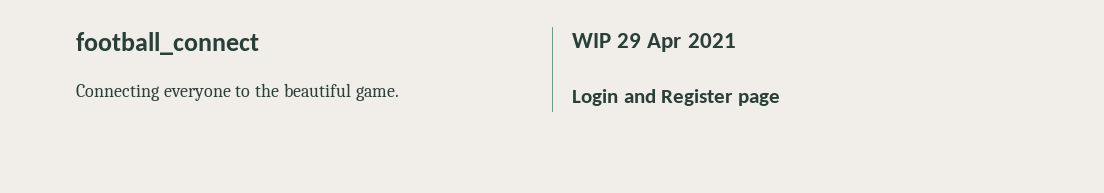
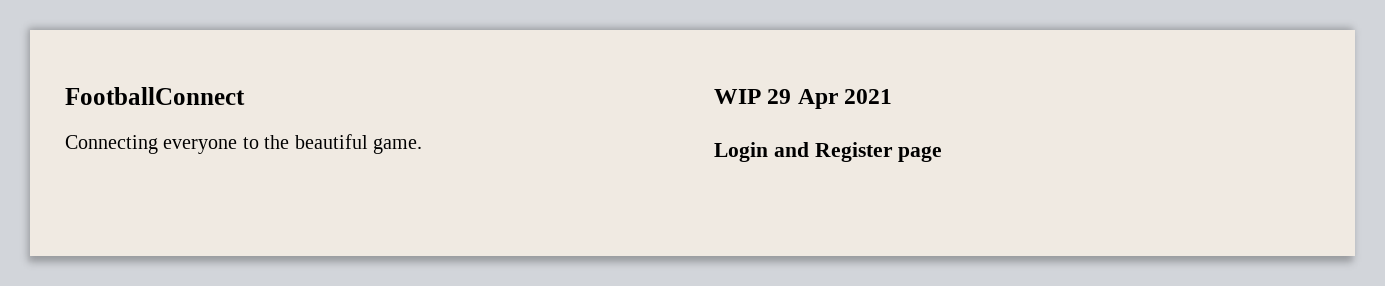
[76,32,259,55] football_connect -> [65,87,245,105] FootballConnect

